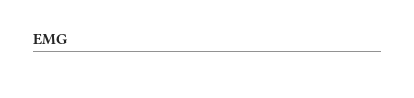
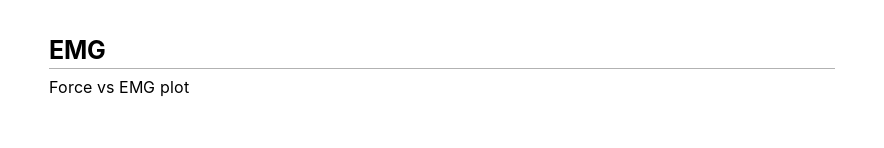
[33,33,67,45] EMG -> [49,40,106,59] [49,81,189,97] EMG // Force vs EMG plot

